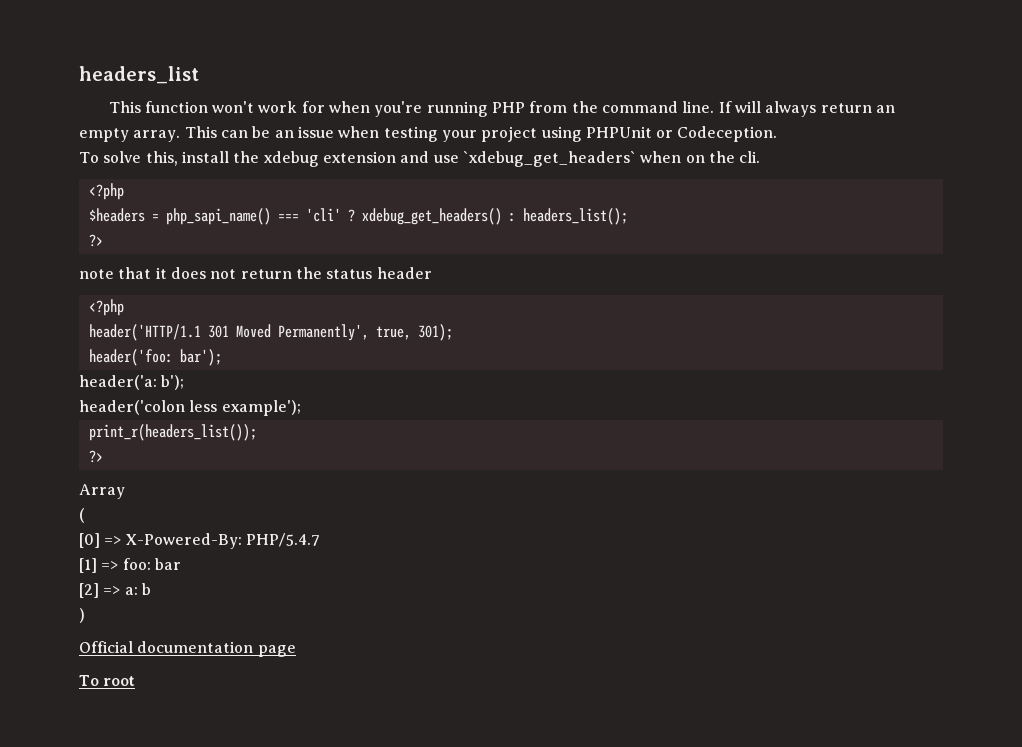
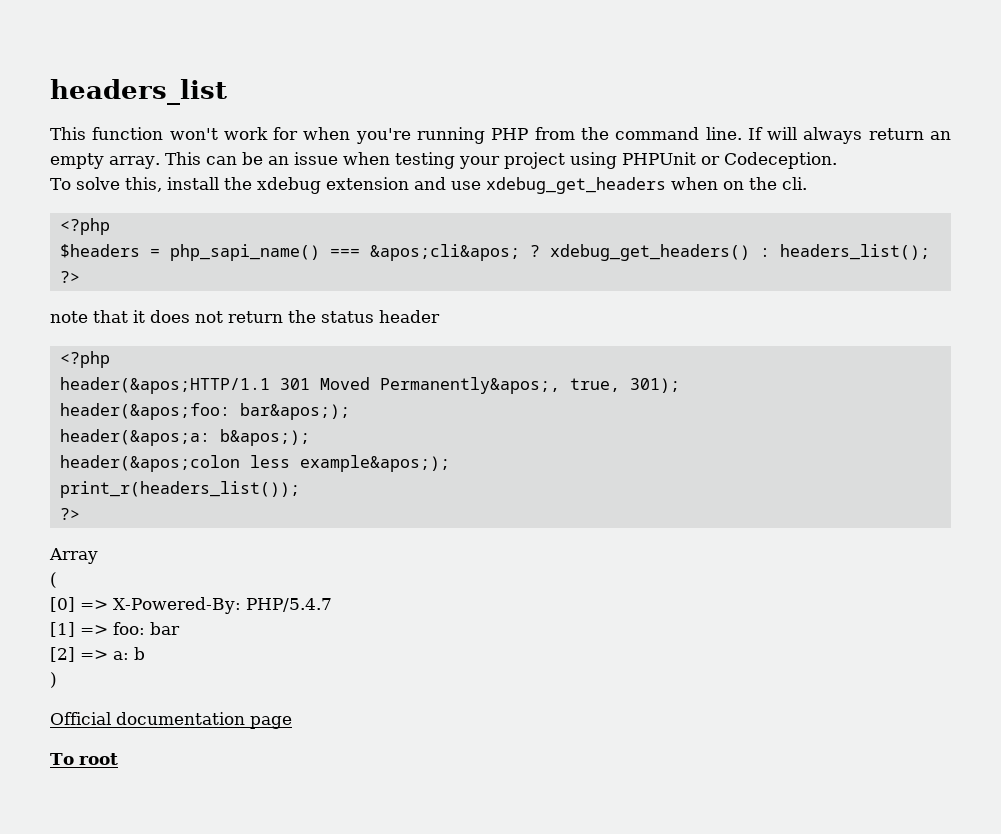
[462,151,636,167] `xdebug_get_headers` -> [485,177,666,194] xdebug_get_headers
[305,208,341,222] 'cli' -> [369,244,520,261] &apos;cli&apos;
[88,324,201,341] header('HTTP/1.1 -> [59,377,270,394] header(&apos;HTTP/1.1
[277,324,369,341] Permanently', -> [379,377,560,394] Permanently&apos;,
[88,349,222,366] [79,375,185,390] [79,400,301,416] header('foo: bar'); // header('a: b'); // header('colon less example'); -> [59,403,350,420] [59,429,310,446] [59,455,450,472] header(&apos;foo: bar&apos;); // header(&apos;a: b&apos;); // header(&apos;colon less example&apos;);

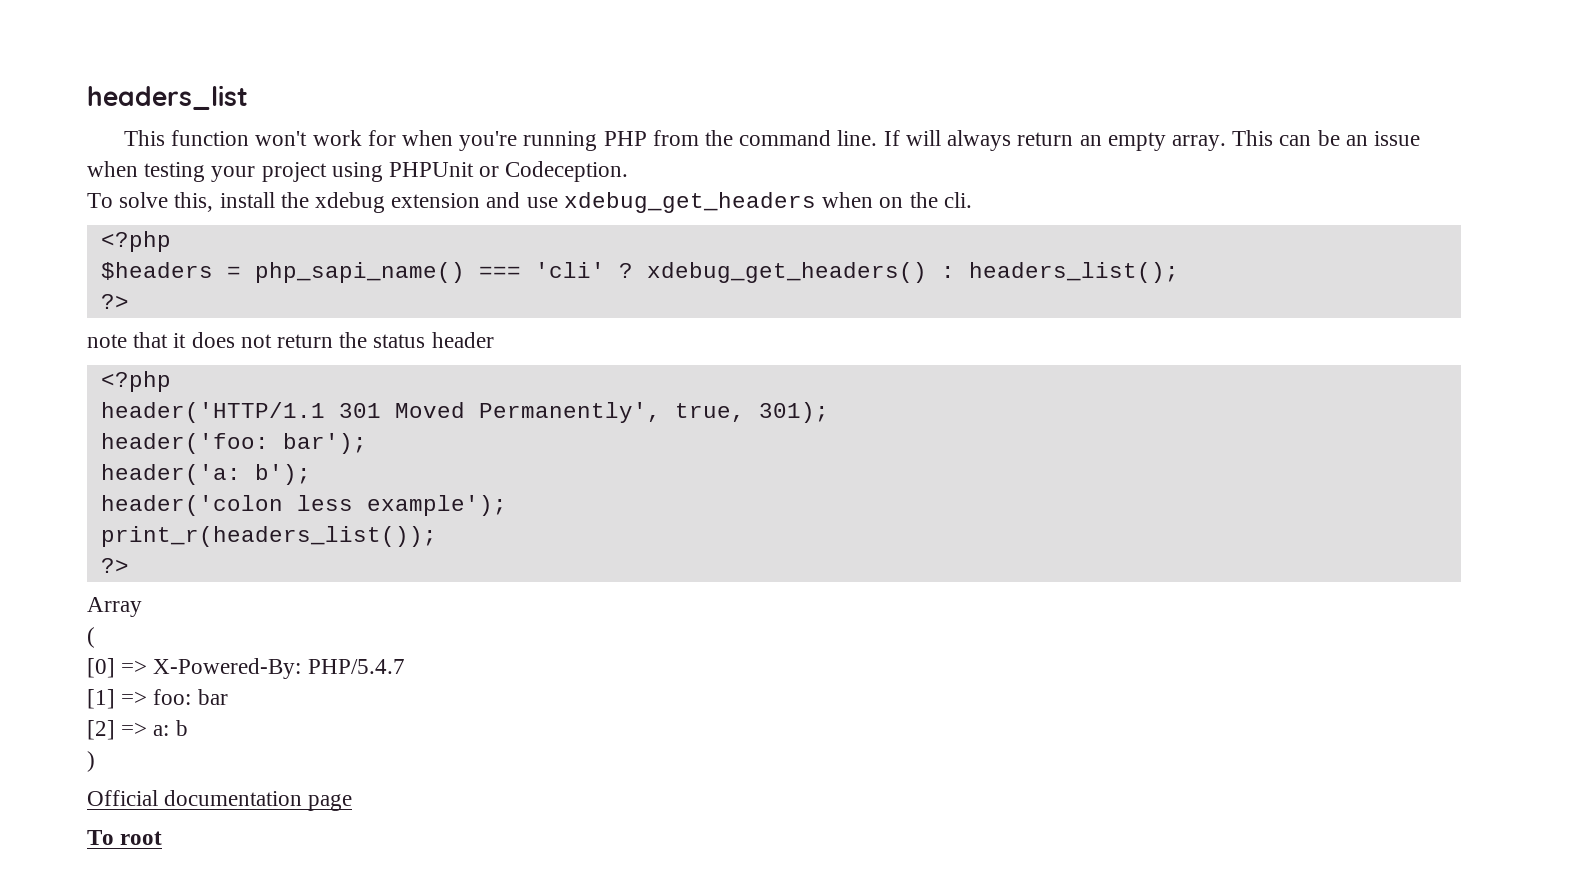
[369,244,520,261] &apos;cli&apos; -> [534,262,605,278] 'cli'
[59,377,270,394] header(&apos;HTTP/1.1 -> [100,402,325,423] header('HTTP/1.1
[379,377,560,394] Permanently&apos;, -> [478,402,661,423] Permanently',
[59,403,350,420] [59,429,310,446] [59,455,450,472] header(&apos;foo: bar&apos;); // header(&apos;a: b&apos;); // header(&apos;colon less example&apos;); -> [100,433,367,454] [100,464,311,485] [100,495,507,516] header('foo: bar'); // header('a: b'); // header('colon less example');

